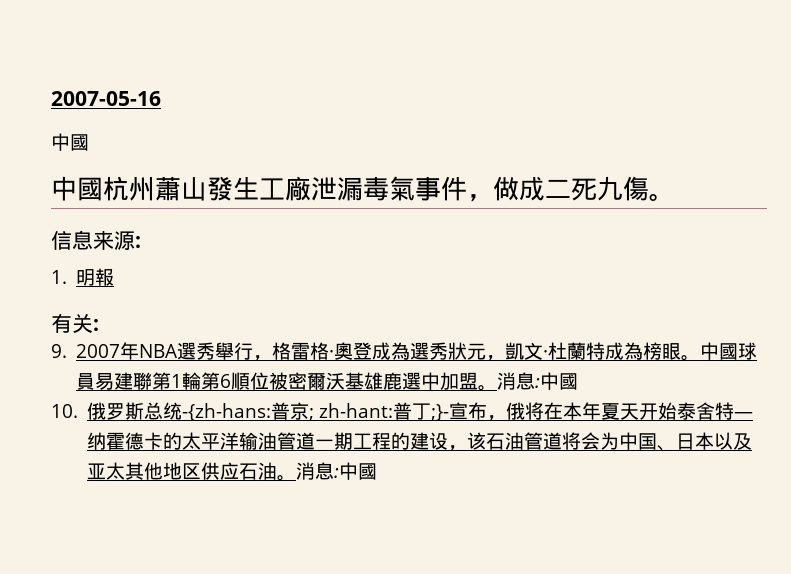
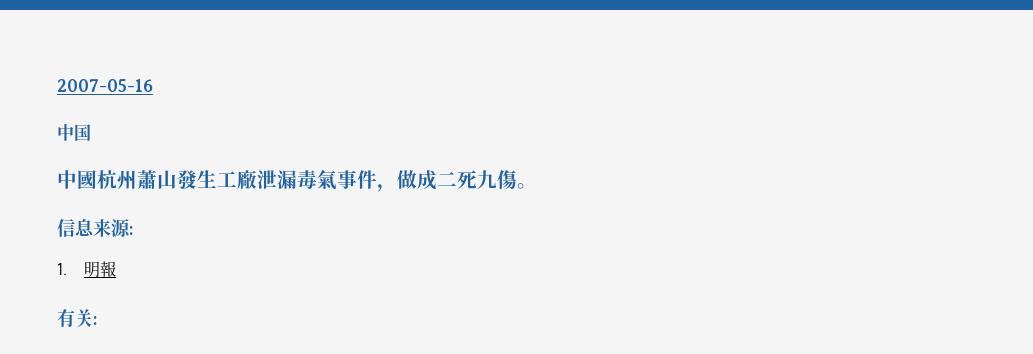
[70,134,89,151] 國 -> [74,124,91,141] 国
[51,342,758,361] [76,372,579,391] [51,402,754,421] [87,432,753,451] [87,462,378,481] // 9. 2007年NBA選秀舉行，格雷格·奧登成為選秀狀元，凱文·杜蘭特成為榜眼。中國球員易建聯第1輪第6順位被密爾沃基雄鹿選中加盟。消息:中國 // 10.俄罗斯总统-{zh-hans:普京; zh-hant:普丁;}-宣布，俄将在本年夏天开始泰舍特—纳霍德卡的太平洋输油管道一期工程的建设，该石油管道将会为中国、日本以及亚太其他地区供应石油。消息:中國 -> (97, 320) none

